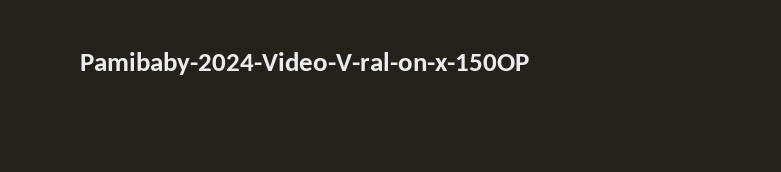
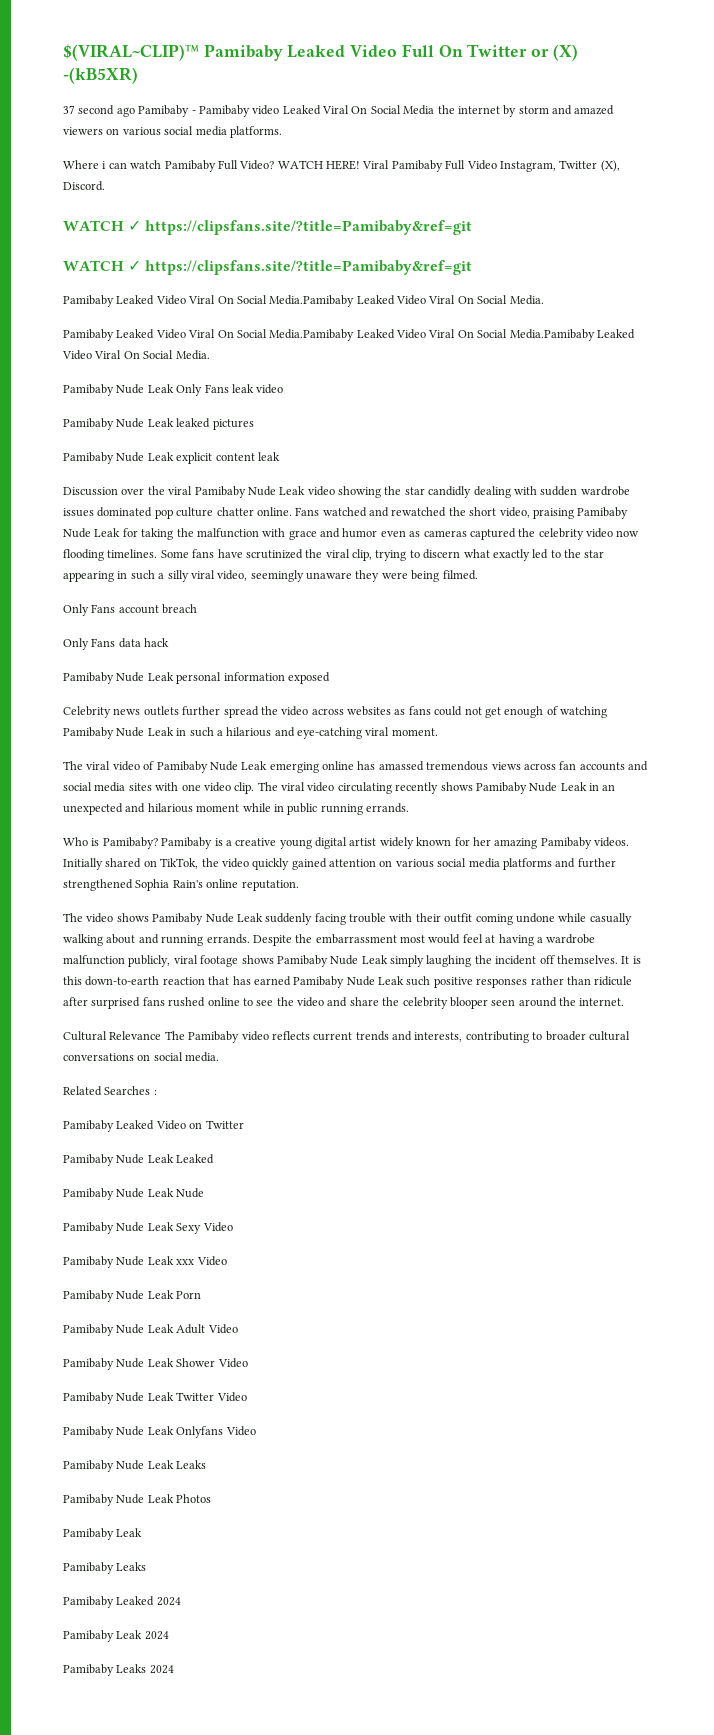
[80,52,529,75] Pamibaby-2024-Video-V-ral-on-x-150OP -> [63,44,578,61] [63,67,138,84] [63,105,615,117] [63,126,282,138] [63,160,620,172] [63,181,105,191] [63,220,473,235] [63,260,473,275] [63,295,544,307] [63,329,635,341] [62,350,210,360] [63,384,284,396] [63,418,254,430] [63,452,280,464] [63,486,630,498] [63,507,629,519] [63,528,640,540] [63,549,605,561] [63,570,478,582] [63,604,198,616] [63,638,170,650] [63,672,330,684] [63,706,607,718] [63,727,438,739] [63,761,648,773] [63,782,616,794] [63,803,409,815] [63,837,629,849] [63,858,616,870] [63,879,299,891] [63,913,632,925] [63,934,596,946] [63,955,641,967] [63,976,633,988] [63,997,625,1009] [63,1031,630,1043] [63,1052,220,1062] [63,1086,157,1096] [63,1120,244,1132] [63,1154,215,1166] [63,1188,205,1200] [63,1222,233,1234] [63,1256,227,1268] [63,1290,202,1302] [63,1324,238,1336] [63,1358,248,1370] [63,1392,247,1404] [63,1426,256,1438] [63,1460,207,1472] [63,1494,212,1506] [63,1528,143,1540] [63,1562,147,1574] [63,1596,181,1608] [63,1630,169,1642] [63,1664,174,1676] $(VIRAL~CLIP)™ Pamibaby Leaked Video Full On Twitter or (X) -(kB5XR) // 37 second ago Pamibaby - Pamibaby video Leaked Viral On Social Media the internet by storm and amazed viewers on various social media platforms. // Where i can watch Pamibaby Full Video? WATCH HERE! Viral Pamibaby Full Video Instagram, Twitter (X), Discord. // WATCH ✓ https://clipsfans.site/?title=Pamibaby&ref=git // WATCH ✓ https://clipsfans.site/?title=Pamibaby&ref=git // Pamibaby Leaked Video Viral On Social Media.Pamibaby Leaked Video Viral On Social Media. // Pamibaby Leaked Video Viral On Social Media.Pamibaby Leaked Video Viral On Social Media.Pamibaby Leaked Video Viral On Social Media. // Pamibaby Nude Leak Only Fans leak video // Pamibaby Nude Leak leaked pictures // Pamibaby Nude Leak explicit content leak // Discussion over the viral Pamibaby Nude Leak video showing the star candidly dealing with sudden wardrobe issues dominated pop culture chatter online. Fans watched and rewatched the short video, praising Pamibaby Nude Leak for taking the malfunction with grace and humor even as cameras captured the celebrity video now flooding timelines. Some fans have scrutinized the viral clip, trying to discern what exactly led to the star appearing in such a silly viral video, seemingly unaware they were being filmed. // Only Fans account breach // Only Fans data hack // Pamibaby Nude Leak personal information exposed // Celebrity news outlets further spread the video across websites as fans could not get enough of watching Pamibaby Nude Leak in such a hilarious and eye-catching viral moment. // The viral video of Pamibaby Nude Leak emerging online has amassed tremendous views across fan accounts and social media sites with one video clip. The viral video circulating recently shows Pamibaby Nude Leak in an unexpected and hilarious moment while in public running errands. // Who is Pamibaby? Pamibaby is a creative young digital artist widely known for her amazing Pamibaby videos. Initially shared on TikTok, the video quickly gained attention on various social media platforms and further strengthened Sophia Rain's online reputation. // The video shows Pamibaby Nude Leak suddenly facing trouble with their outfit coming undone while casually walking about and running errands. Despite the embarrassment most would feel at having a wardrobe malfunction publicly, viral footage shows Pamibaby Nude Leak simply laughing the incident off themselves. It is this down-to-earth reaction that has earned Pamibaby Nude Leak such positive responses rather than ridicule after surprised fans rushed online to see the video and share the celebrity blooper seen around the internet. // Cultural Relevance The Pamibaby video reflects current trends and interests, contributing to broader cultural conversations on social media. // Related Searches : // Pamibaby Leaked Video on Twitter // Pamibaby Nude Leak Leaked // Pamibaby Nude Leak Nude // Pamibaby Nude Leak Sexy Video // Pamibaby Nude Leak xxx Video // Pamibaby Nude Leak Porn // Pamibaby Nude Leak Adult Video // Pamibaby Nude Leak Shower Video // Pamibaby Nude Leak Twitter Video // Pamibaby Nude Leak Onlyfans Video // Pamibaby Nude Leak Leaks // Pamibaby Nude Leak Photos // Pamibaby Leak // Pamibaby Leaks // Pamibaby Leaked 2024 // Pamibaby Leak 2024 // Pamibaby Leaks 2024

